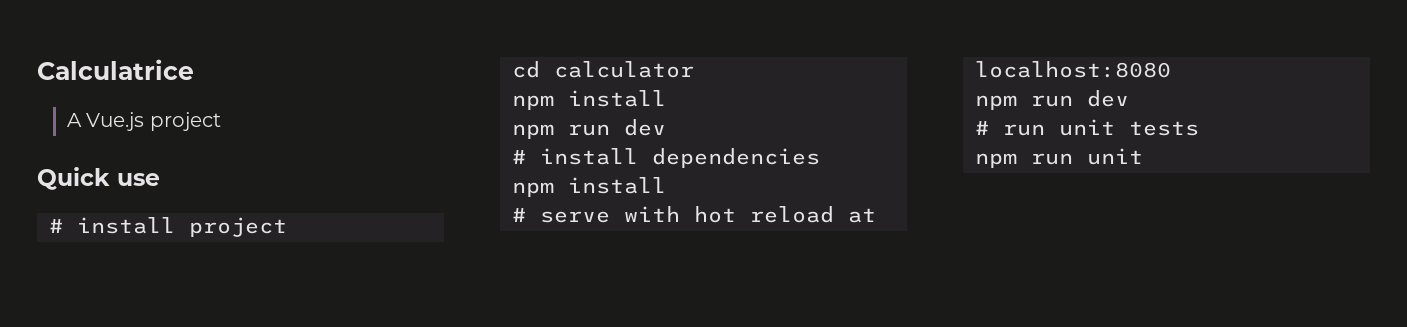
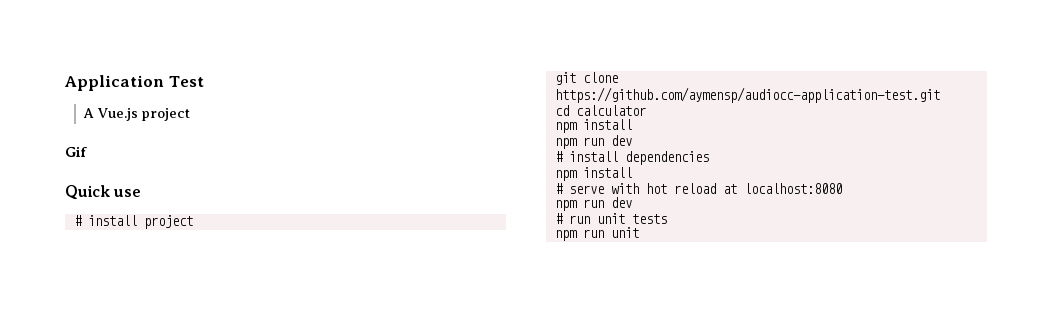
[37,59,194,80] Calculatrice -> [64,75,204,91] Application Test
(221, 121) none -> [65,146,87,157] // Gif
(287, 227) none -> [554,72,618,85] [554,87,940,103] // git clone https://github.com/aymensp/audiocc-application-test.git

